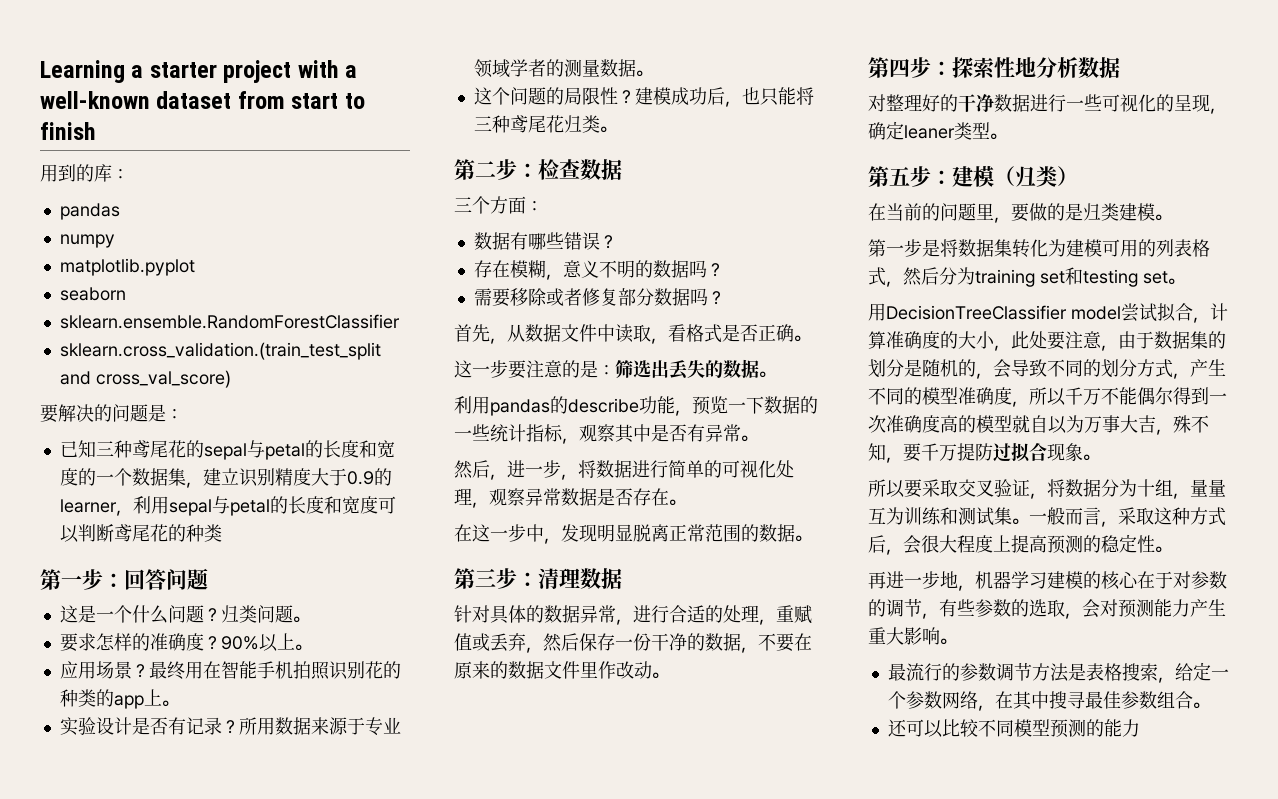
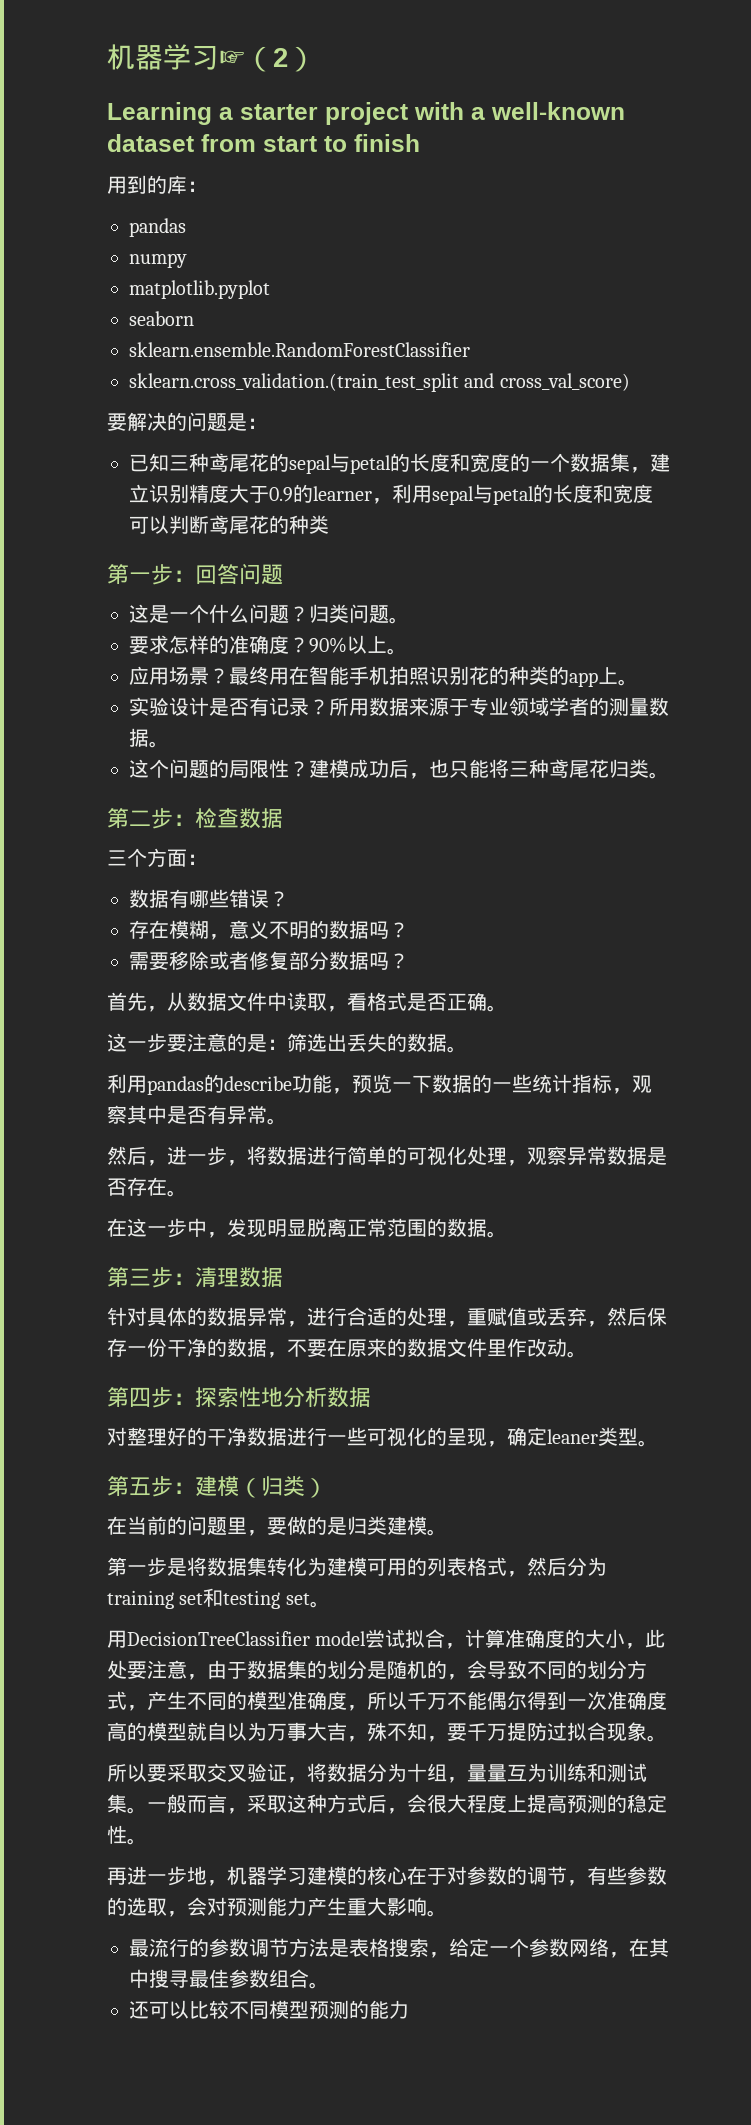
(40, 71) none -> [107,44,316,72] 机器学习☞（2） //

